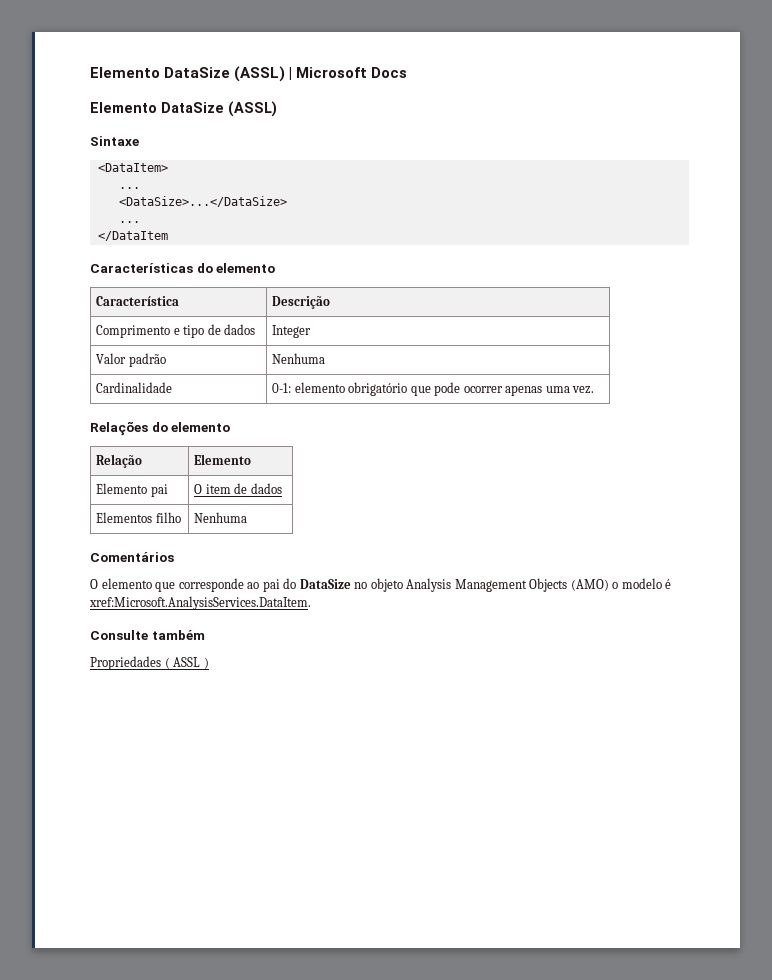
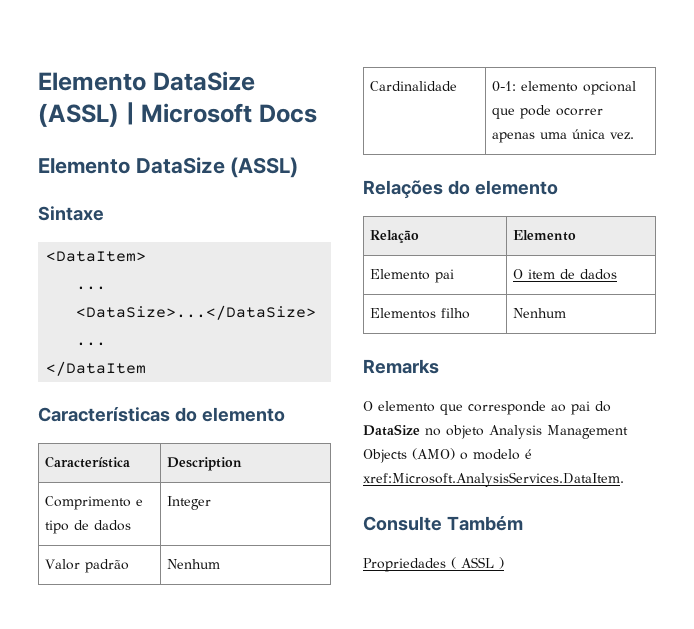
[272,296,331,309] Descrição -> [166,457,242,471] Description
[272,353,326,364] Nenhuma -> [166,559,220,569] Nenhum
[348,382,408,396] obrigatório -> [582,81,636,95] opcional
(570, 389) none -> [571,129,605,139] única
[194,512,248,523] [90,552,174,562] Nenhuma // Comentários -> [512,308,566,318] [363,359,439,374] Nenhum // Remarks
[151,630,205,640] também -> [446,516,523,531] Também

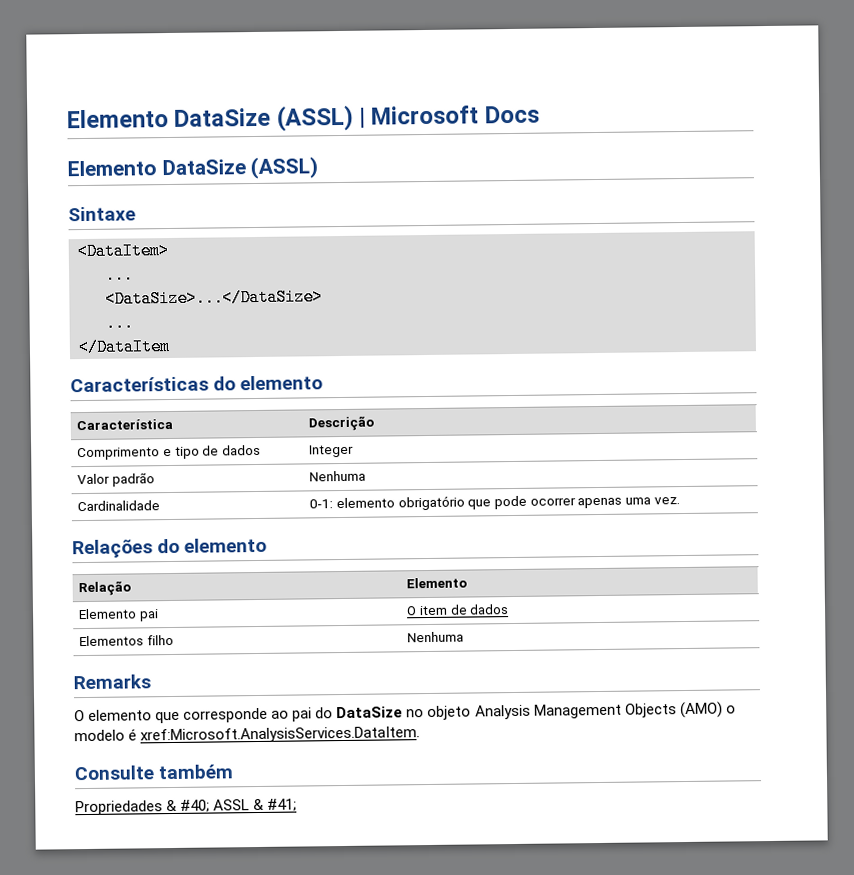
[166,457,242,471] Description -> [308,415,375,432] Descrição
[166,559,220,569] Nenhum -> [309,470,367,482] Nenhuma
[582,81,636,95] opcional -> [397,495,465,511] obrigatório
[571,129,605,139] única -> (651, 501) none
[512,308,566,318] Nenhum -> [407,631,465,643] Nenhuma
[446,516,523,531] Também -> [158,764,234,780] também
[451,557,504,569] ( ASSL ) -> [166,798,298,813] & #40; ASSL & #41;

